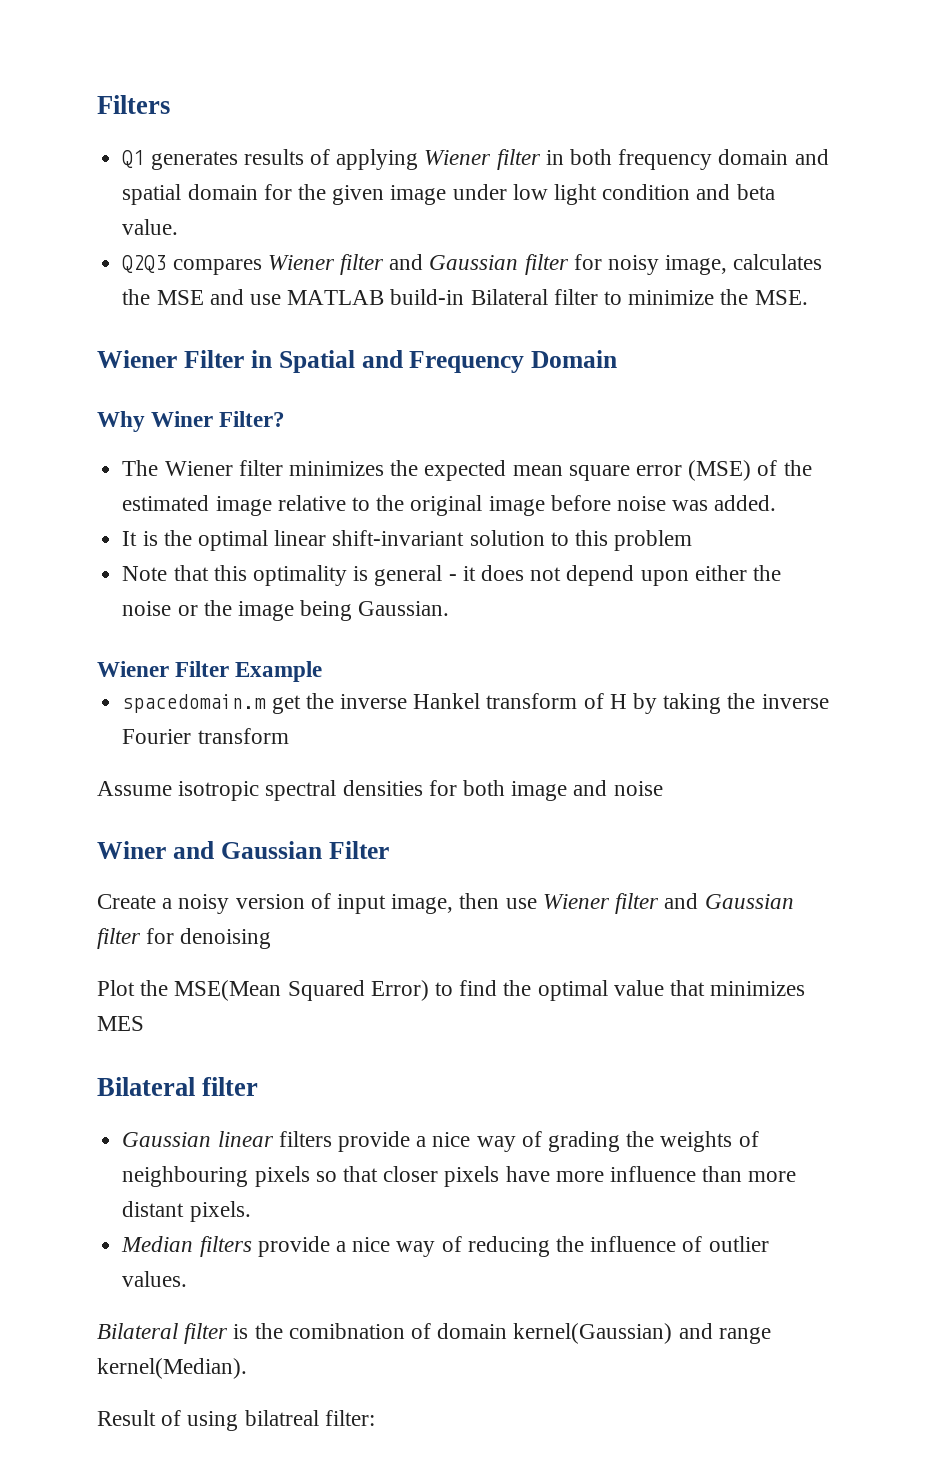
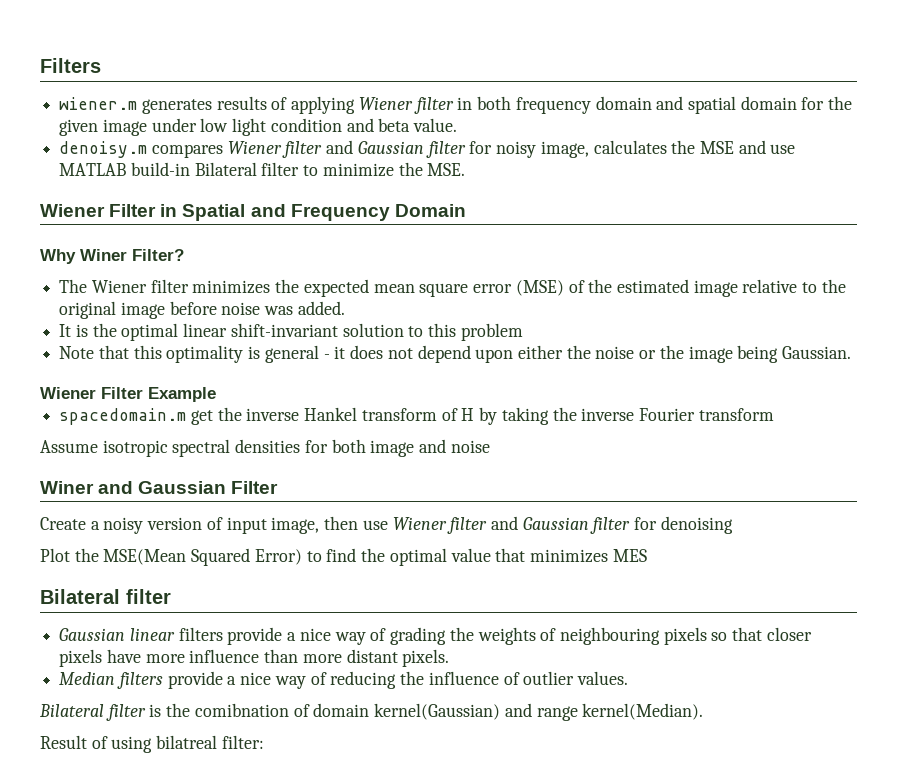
[122,150,145,168] Q1 -> [59,97,138,110] wiener.m
[122,255,167,273] Q2Q3 -> [59,141,148,158] denoisy.m

